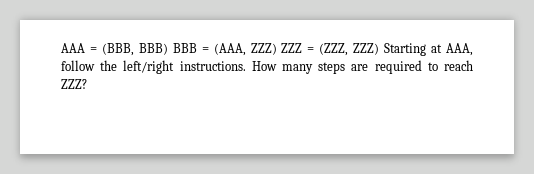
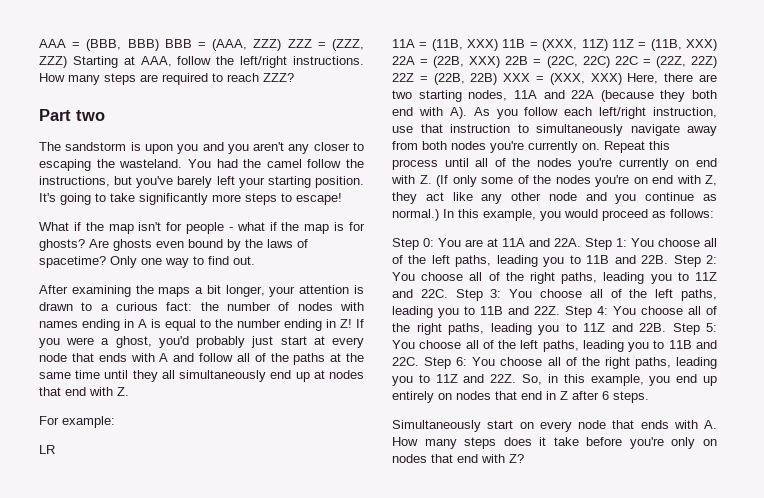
(87, 84) none -> [39,109,105,121] [39,142,365,154] [39,159,364,171] [39,176,364,188] [39,193,342,205] [39,222,366,234] [39,239,308,251] [39,256,255,268] [39,285,364,297] [39,302,364,311] [39,319,364,331] [39,336,365,348] [39,353,364,365] [39,370,365,382] [39,387,129,396] [39,416,115,428] [39,445,55,454] [392,39,717,51] [392,56,717,68] [392,73,717,85] [392,90,717,102] [392,107,717,119] [392,124,717,136] [392,141,670,153] [392,158,717,170] [391,175,717,187] [392,192,717,204] [392,209,714,221] [392,238,717,250] [392,255,717,267] [392,272,717,284] [392,289,717,301] [392,306,717,318] [392,323,717,335] [392,340,717,352] [392,357,717,369] [392,374,717,386] [392,391,649,403] [392,420,717,432] [392,437,717,449] [392,454,524,463] // Part two // The sandstorm is upon you and you aren't any closer to escaping the wasteland. You had the camel follow the instructions, but you've barely left your starting position. It's going to take significantly more steps to escape! // What if the map isn't for people - what if the map is for ghosts? Are ghosts even bound by the laws of spacetime? Only one way to find out. // After examining the maps a bit longer, your attention is drawn to a curious fact: the number of nodes with names ending in A is equal to the number ending in Z! If you were a ghost, you'd probably just start at every node that ends with A and follow all of the paths at the same time until they all simultaneously end up at nodes that end with Z. // For example: // LR // 11A = (11B, XXX) 11B = (XXX, 11Z) 11Z = (11B, XXX) 22A = (22B, XXX) 22B = (22C, 22C) 22C = (22Z, 22Z) 22Z = (22B, 22B) XXX = (XXX, XXX) Here, there are two starting nodes, 11A and 22A (because they both end with A). As you follow each left/right instruction, use that instruction to simultaneously navigate away from both nodes you're currently on. Repeat this process until all of the nodes you're currently on end with Z. (If only some of the nodes you're on end with Z, they act like any other node and you continue as normal.) In this example, you would proceed as follows: // Step 0: You are at 11A and 22A. Step 1: You choose all of the left paths, leading you to 11B and 22B. Step 2: You choose all of the right paths, leading you to 11Z and 22C. Step 3: You choose all of the left paths, leading you to 11B and 22Z. Step 4: You choose all of the right paths, leading you to 11Z and 22B. Step 5: You choose all of the left paths, leading you to 11B and 22C. Step 6: You choose all of the right paths, leading you to 11Z and 22Z. So, in this example, you end up entirely on nodes that end in Z after 6 steps. // Simultaneously start on every node that ends with A. How many steps does it take before you're only on nodes that end with Z?

